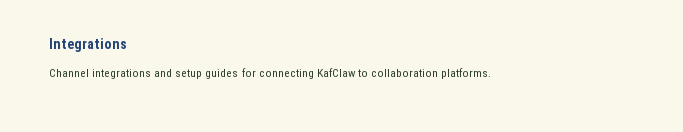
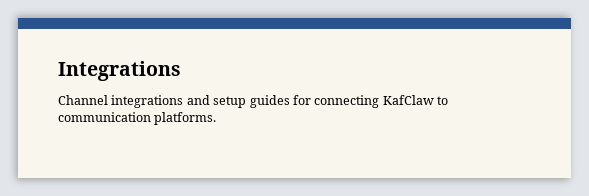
[370,69,438,77] collaboration -> [58,112,151,122] communication

